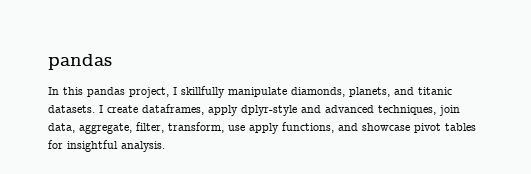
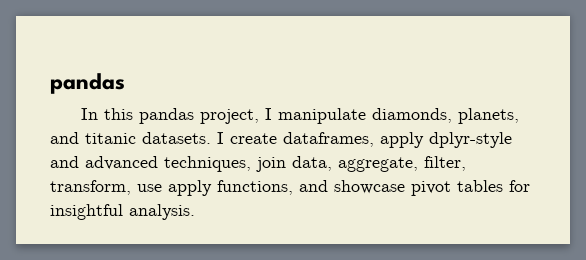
[181,86,225,98] skillfully -> (273, 114) none

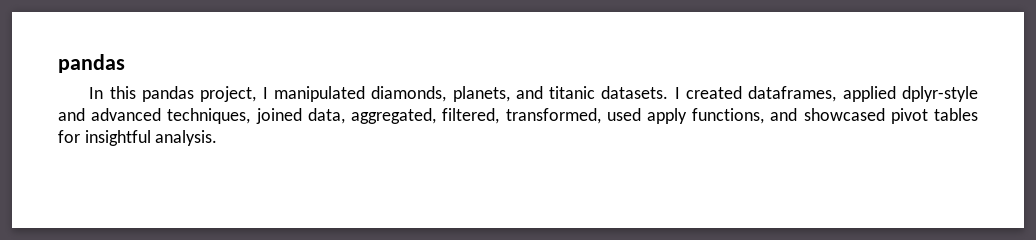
[278,108,367,124] manipulate -> [273,86,365,102] manipulated
[230,132,424,148] create dataframes, apply -> [686,86,896,102] created dataframes, applied
[256,156,466,172] [50,180,162,195] join data, aggregate, filter, transform, use -> [255,108,641,124] joined data, aggregated, filtered, transformed, used
[334,180,405,194] showcase -> [803,108,885,121] showcased

